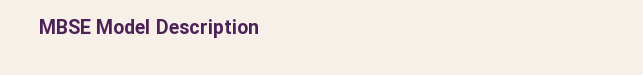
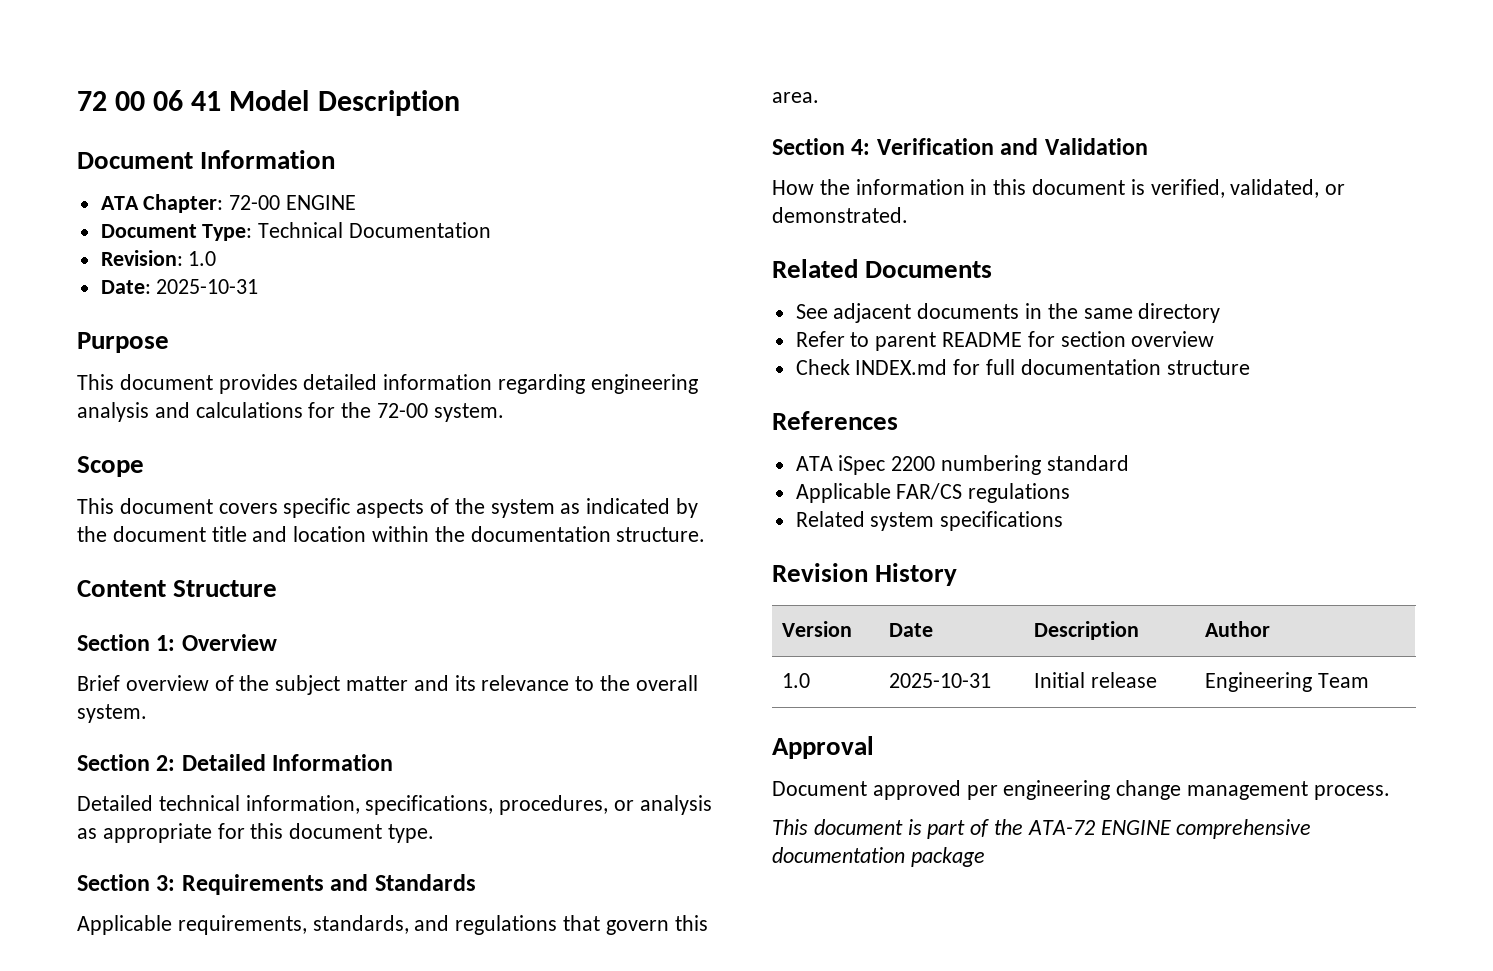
[39,19,259,38] MBSE Model Description -> [77,90,460,116] [77,150,336,169] [100,194,357,213] [100,222,492,241] [100,250,217,266] [100,279,259,294] [77,332,169,353] [77,374,698,394] [77,402,504,422] [77,456,144,477] [77,498,699,518] [77,526,706,542] [77,580,278,597] [77,634,277,651] [77,675,698,695] [77,704,147,723] [77,754,394,771] [77,795,712,815] [77,823,435,843] [77,874,476,895] [77,915,708,935] [772,92,819,103] [772,138,1148,155] [772,179,1346,198] [772,207,908,223] [772,259,993,278] [795,303,1221,323] [795,331,1215,351] [795,359,1250,375] [772,411,898,430] [795,455,1129,475] [795,483,1071,503] [795,511,1064,531] [772,563,958,586] [782,621,853,637] [889,623,934,637] [1034,621,1140,640] [1205,621,1271,637] [782,673,811,688] [889,673,992,688] [1034,672,1158,688] [1205,672,1370,692] [772,736,874,759] [772,780,1390,800] [772,819,1312,839] [772,847,985,867] 72 00 06 41 Model Description // Document Information // ATA Chapter: 72-00 ENGINE // Document Type: Technical Documentation // Revision: 1.0 // Date: 2025-10-31 // Purpose // This document provides detailed information regarding engineering analysis and calculations for the 72-00 system. // Scope // This document covers specific aspects of the system as indicated by the document title and location within the documentation structure. // Content Structure // Section 1: Overview // Brief overview of the subject matter and its relevance to the overall system. // Section 2: Detailed Information // Detailed technical information, specifications, procedures, or analysis as appropriate for this document type. // Section 3: Requirements and Standards // Applicable requirements, standards, and regulations that govern this area. // Section 4: Verification and Validation // How the information in this document is verified, validated, or demonstrated. // Related Documents // See adjacent documents in the same directory // Refer to parent README for section overview // Check INDEX.md for full documentation structure // References // ATA iSpec 2200 numbering standard // Applicable FAR/CS regulations // Related system specifications // Revision History // Version | Date | Description | Author // 1.0 | 2025-10-31 | Initial release | Engineering Team // Approval // Document approved per engineering change management process. // This document is part of the ATA-72 ENGINE comprehensive documentation package

